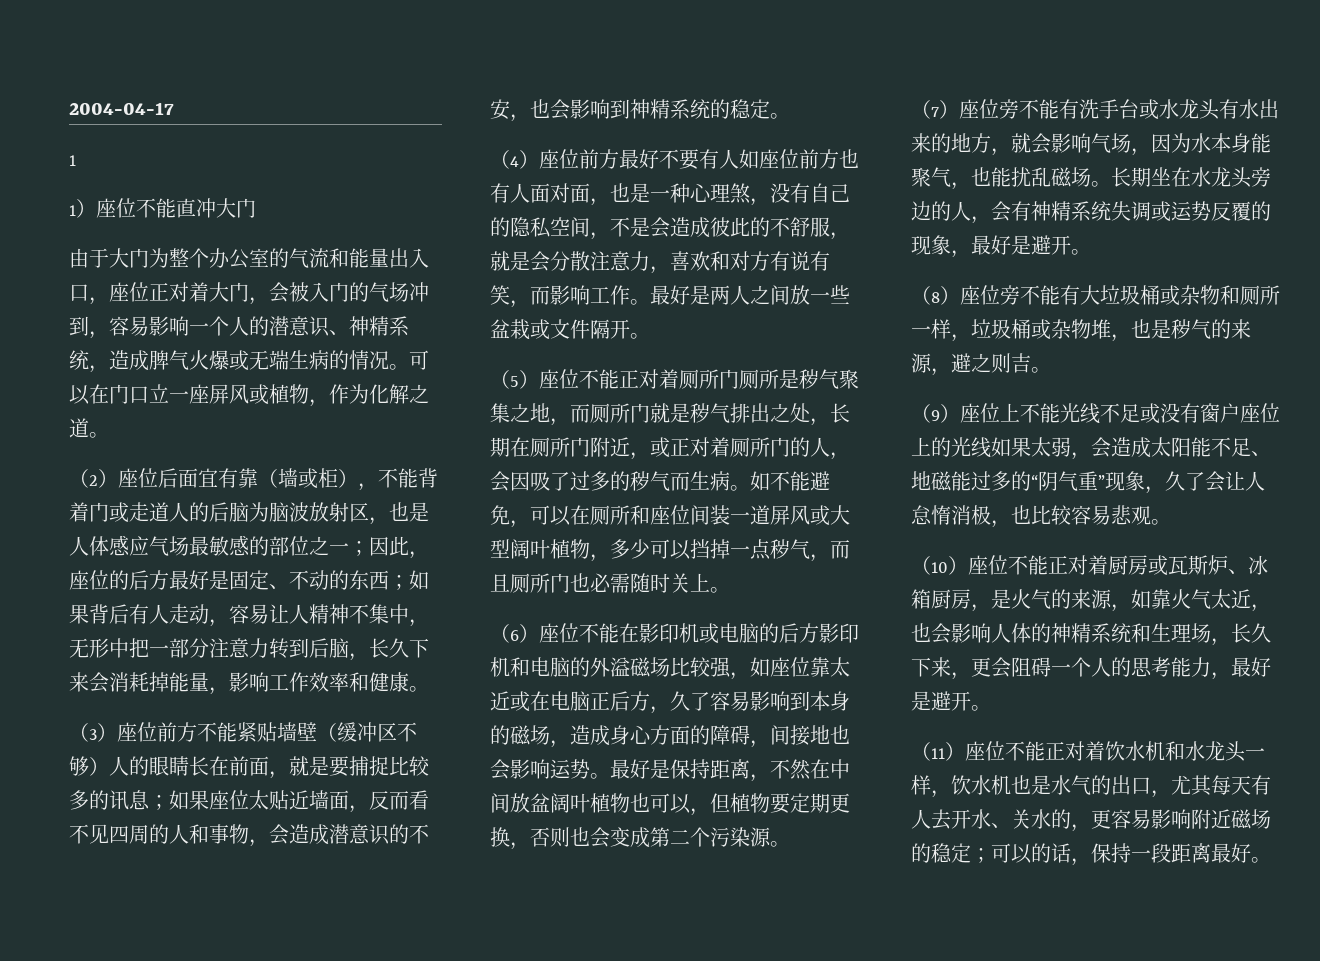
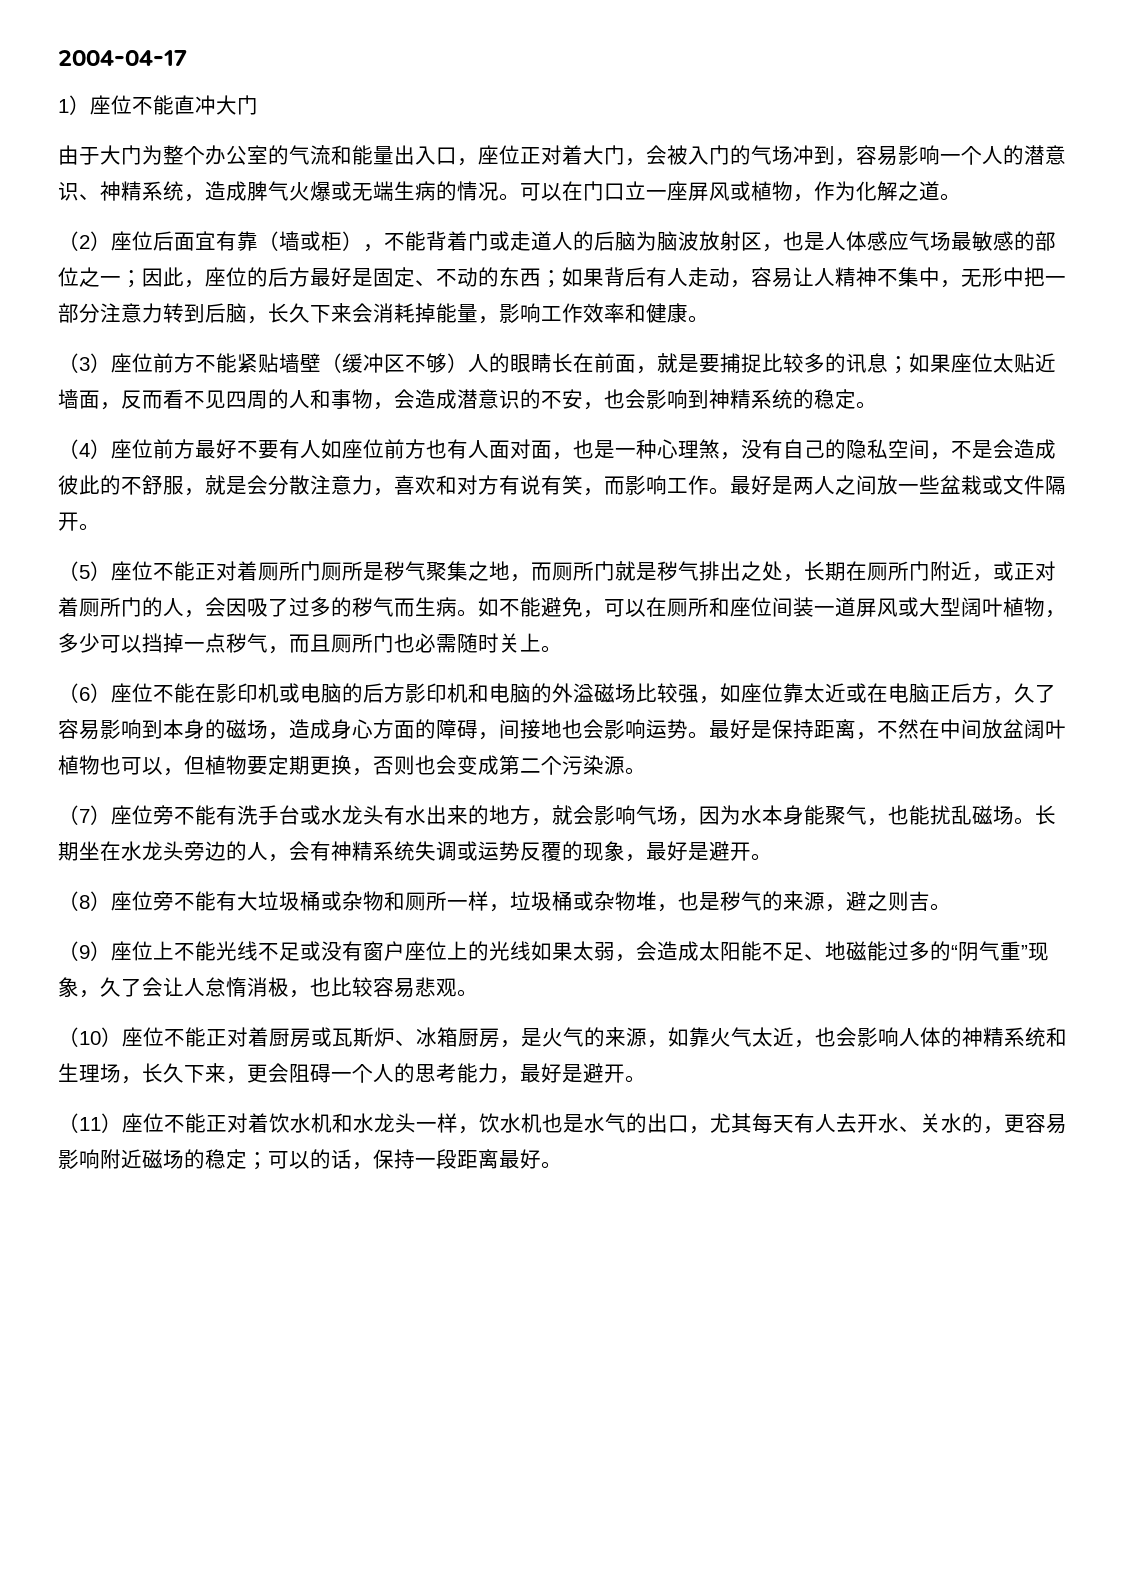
[69,205,76,216] // 1 -> (69, 106) none

